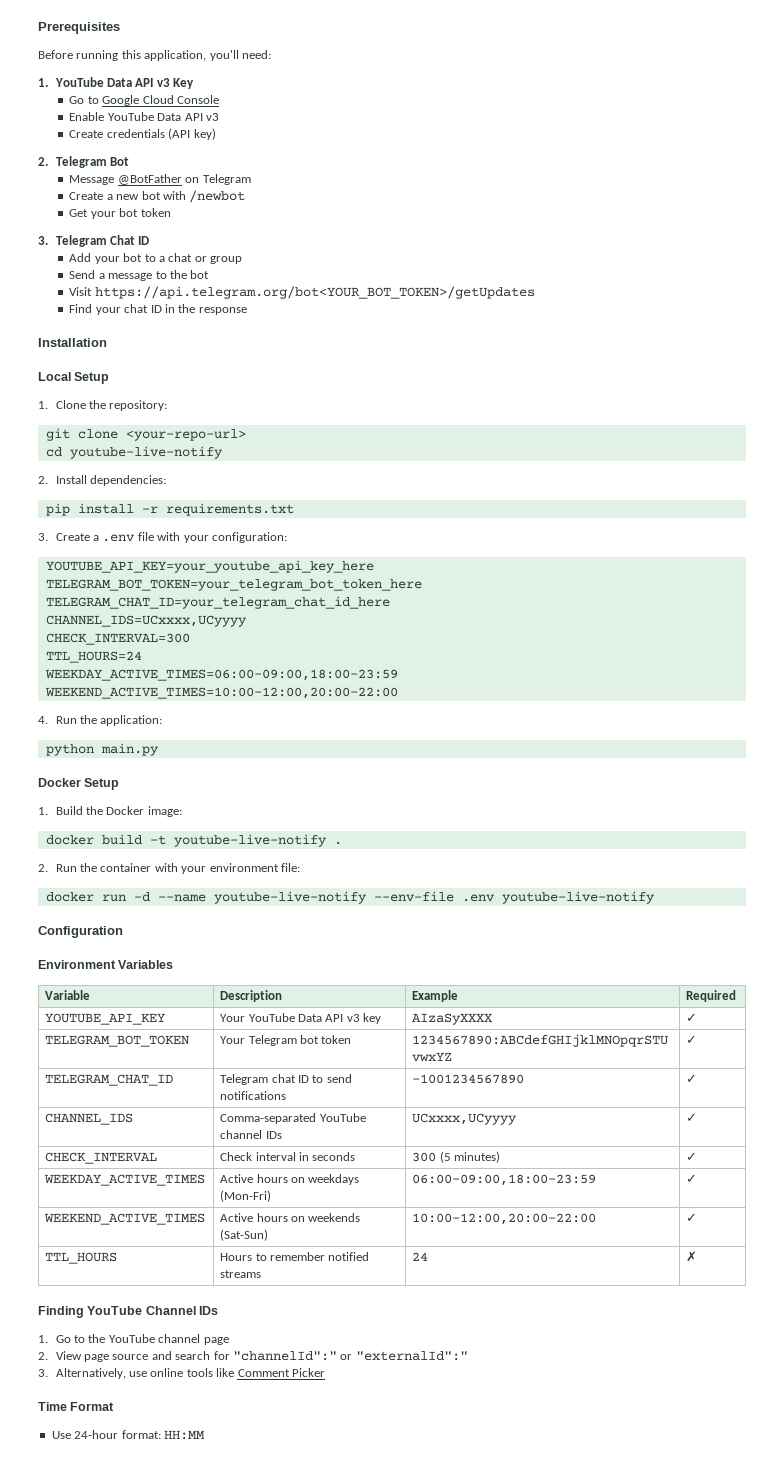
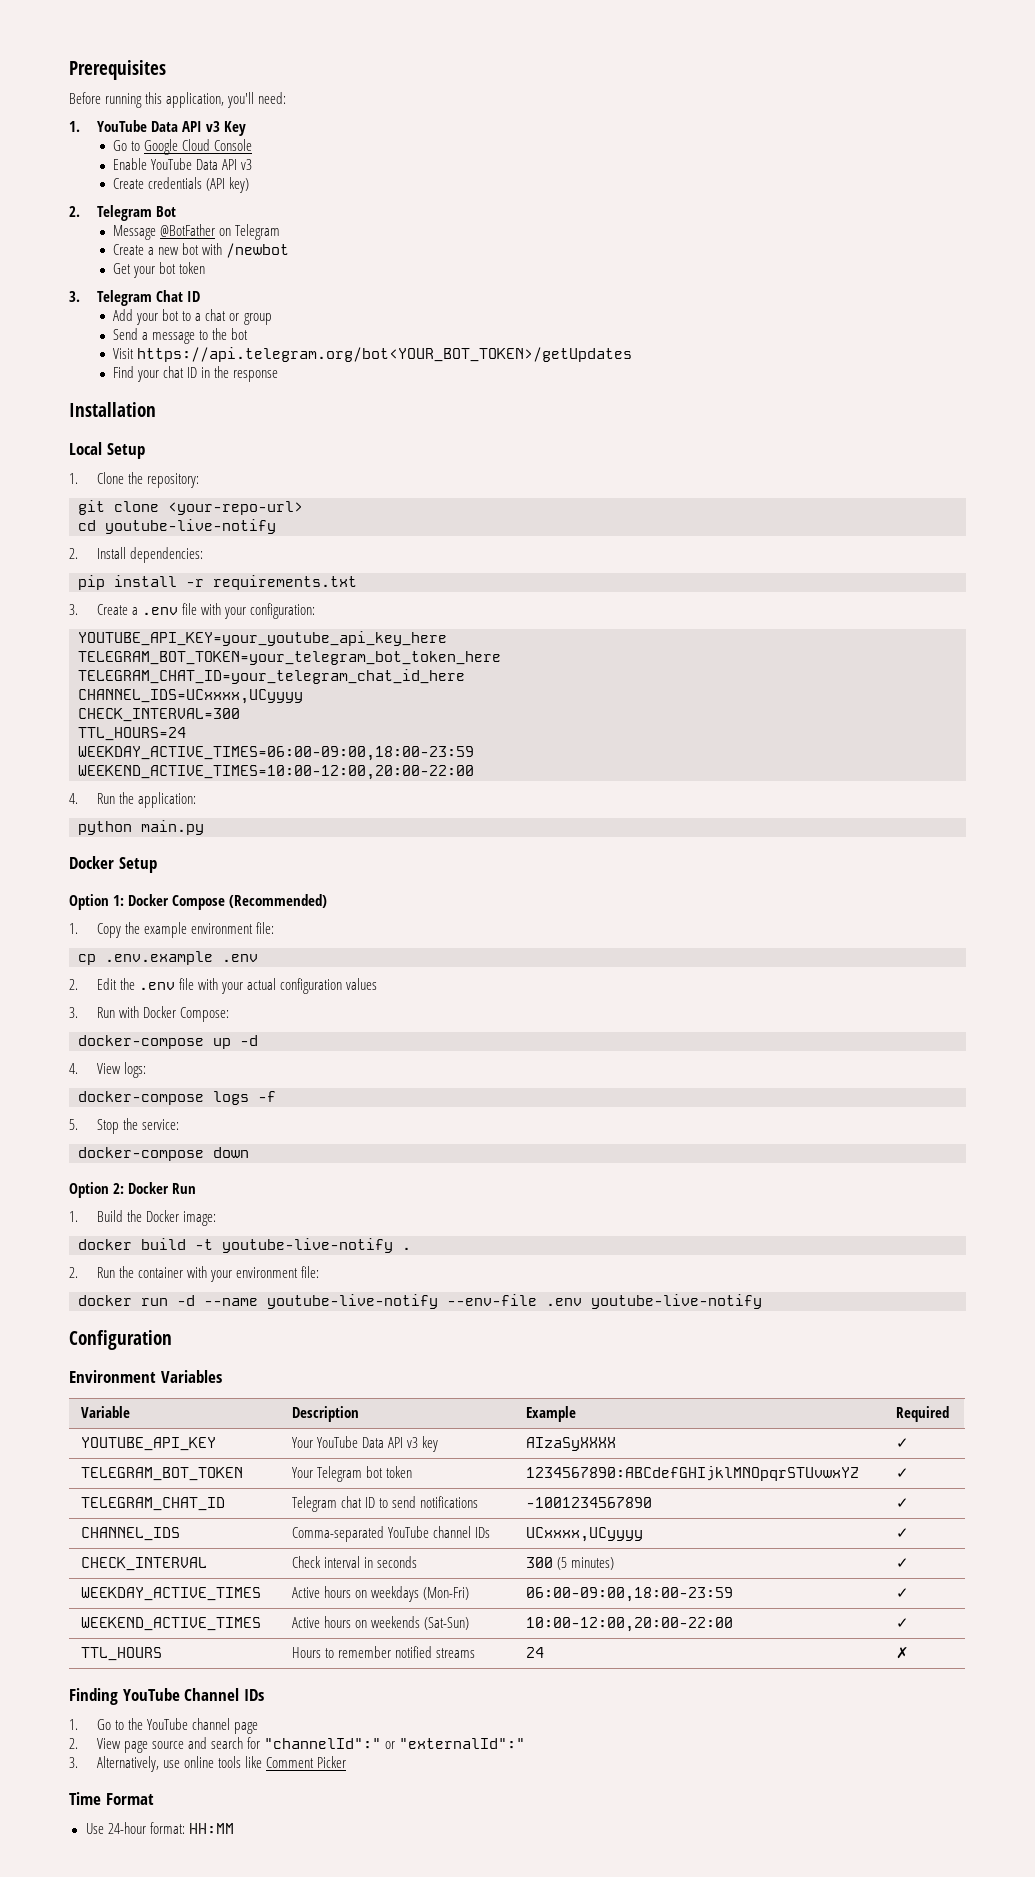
(120, 784) none -> [69,894,328,910] [69,922,274,938] [78,951,258,965] [69,978,378,994] [69,1006,229,1022] [78,1035,258,1049] [69,1062,146,1078] [78,1091,276,1105] [69,1118,179,1134] [78,1147,249,1161] [69,1182,197,1198] // Option 1: Docker Compose (Recommended) // 1. Copy the example environment file: // cp .env.example .env // 2. Edit the .env file with your actual configuration values // 3. Run with Docker Compose: // docker-compose up -d // 4. View logs: // docker-compose logs -f // 5. Stop the service: // docker-compose down // Option 2: Docker Run

